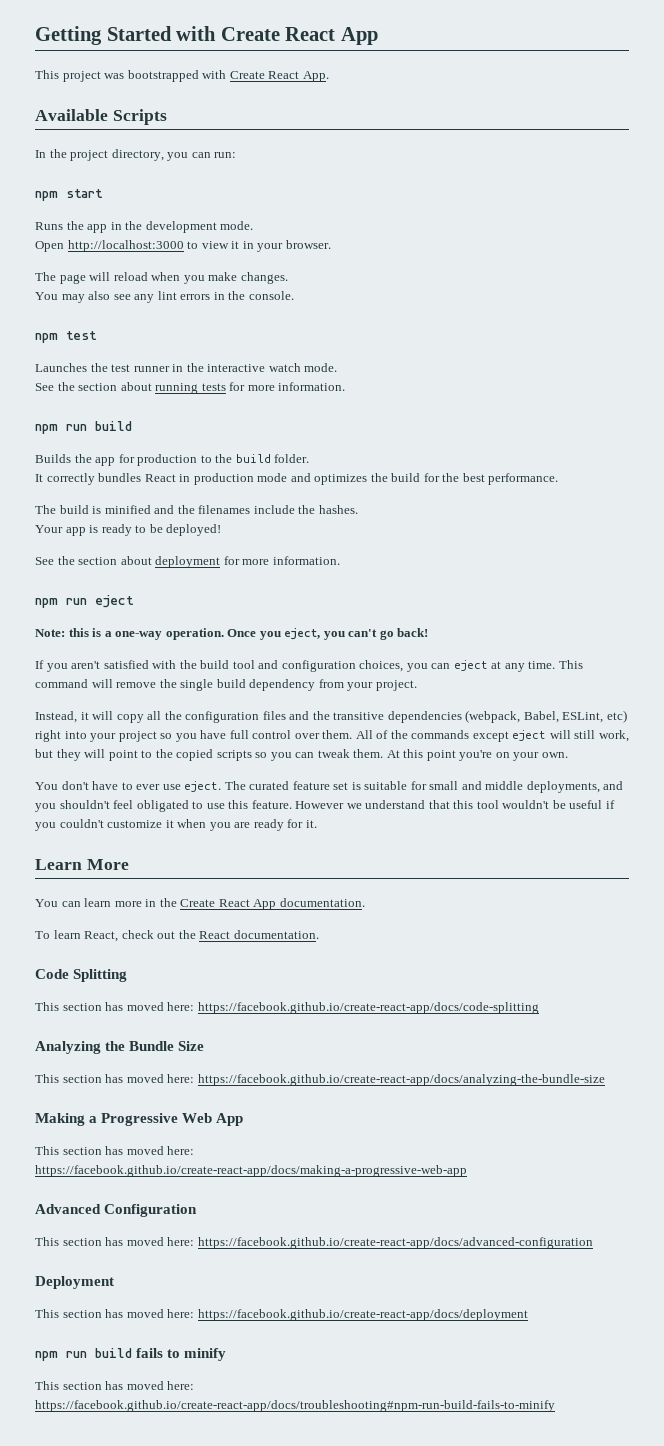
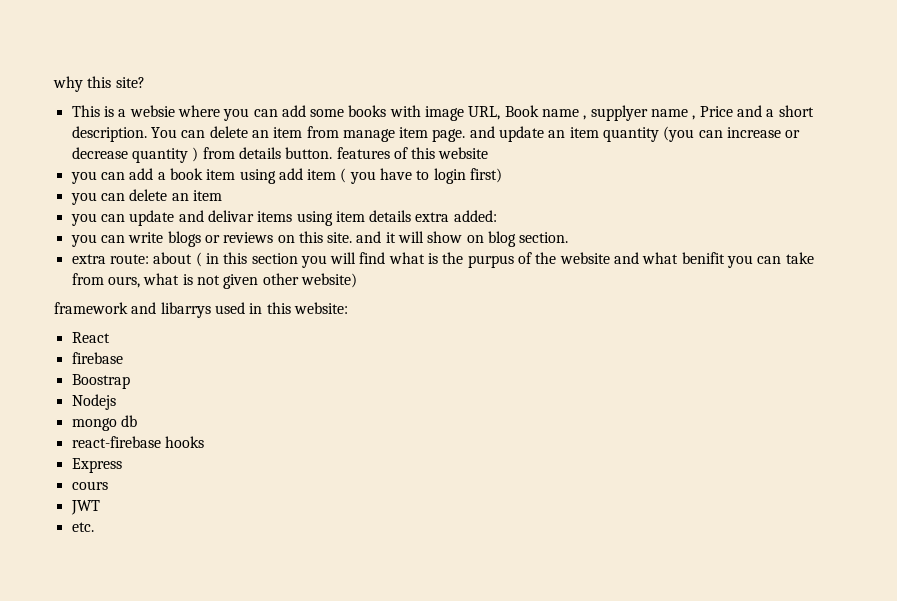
[35,26,378,45] [35,70,329,82] [35,109,167,125] [35,149,237,161] [35,189,103,201] [35,221,254,233] [35,240,331,252] [35,272,288,284] [35,291,294,303] [35,331,97,343] [35,363,338,372] [35,382,346,394] [35,421,132,434] [35,454,310,466] [35,473,559,485] [35,505,358,514] [35,524,222,536] [35,556,340,568] [35,595,134,608] [35,628,429,640] [35,660,583,672] [35,679,417,691] [35,710,627,723] [35,730,629,742] [35,749,568,761] [35,781,624,793] [35,800,615,812] [35,819,317,831] [35,859,129,870] [35,898,365,910] [35,930,319,942] [35,969,128,982] [35,1002,539,1014] [35,1041,205,1054] [35,1074,605,1086] [35,1113,244,1126] [35,1146,195,1155] [35,1165,467,1177] [35,1204,198,1217] [35,1237,593,1249] [35,1276,114,1289] [35,1309,528,1321] [35,1348,227,1361] [35,1381,195,1390] [35,1400,555,1412] Getting Started with Create React App // This project was bootstrapped with Create React App. // Available Scripts // In the project directory, you can run: // npm start // Runs the app in the development mode. // Open http://localhost:3000 to view it in your browser. // The page will reload when you make changes. // You may also see any lint errors in the console. // npm test // Launches the test runner in the interactive watch mode. // See the section about running tests for more information. // npm run build // Builds the app for production to the build folder. // It correctly bundles React in production mode and optimizes the build for the best performance. // The build is minified and the filenames include the hashes. // Your app is ready to be deployed! // See the section about deployment for more information. // npm run eject // Note: this is a one-way operation. Once you eject, you can't go back! // If you aren't satisfied with the build tool and configuration choices, you can eject at any time. This command will remove the single build dependency from your project. // Instead, it will copy all the configuration files and the transitive dependencies (webpack, Babel, ESLint, etc) right into your project so you have full control over them. All of the commands except eject will still work, but they will point to the copied scripts so you can tweak them. At this point you're on your own. // You don't have to ever use eject. The curated feature set is suitable for small and middle deployments, and you shouldn't feel obligated to use this feature. However we understand that this tool wouldn't be useful if you couldn't customize it when you are ready for it. // Learn More // You can learn more in the Create React App documentation. // To learn React, check out the React documentation. // Code Splitting // This section has moved here: https://facebook.github.io/create-react-app/docs/code-splitting // Analyzing the Bundle Size // This section has moved here: https://facebook.github.io/create-react-app/docs/analyzing-the-bundle-size // Making a Progressive Web App // This section has moved here: https://facebook.github.io/create-react-app/docs/making-a-progressive-web-app // Advanced Configuration // This section has moved here: https://facebook.github.io/create-react-app/docs/advanced-configuration // Deployment // This section has moved here: https://facebook.github.io/create-react-app/docs/deployment // npm run build fails to minify // This section has moved here: https://facebook.github.io/create-react-app/docs/troubleshooting#npm-run-build-fails-to-minify -> [53,76,145,92] [71,105,814,121] [71,126,801,142] [71,147,489,163] [70,168,503,184] [70,189,222,205] [70,210,497,226] [70,231,569,247] [71,252,814,268] [71,273,357,289] [54,302,348,318] [71,332,110,343] [71,352,123,364] [71,374,130,389] [71,394,116,410] [71,415,137,431] [71,436,204,448] [71,458,122,473] [71,481,108,490] [70,500,100,515] [71,522,94,532] why this site? // This is a websie where you can add some books with image URL, Book name , supplyer name , Price and a short description. You can delete an item from manage item page. and update an item quantity (you can increase or decrease quantity ) from details button. features of this website // you can add a book item using add item ( you have to login first) // you can delete an item // you can update and delivar items using item details extra added: // you can write blogs or reviews on this site. and it will show on blog section. // extra route: about ( in this section you will find what is the purpus of the website and what benifit you can take from ours, what is not given other website) // framework and libarrys used in this website: // React // firebase // Boostrap // Nodejs // mongo db // react-firebase hooks // Express // cours // JWT // etc.

